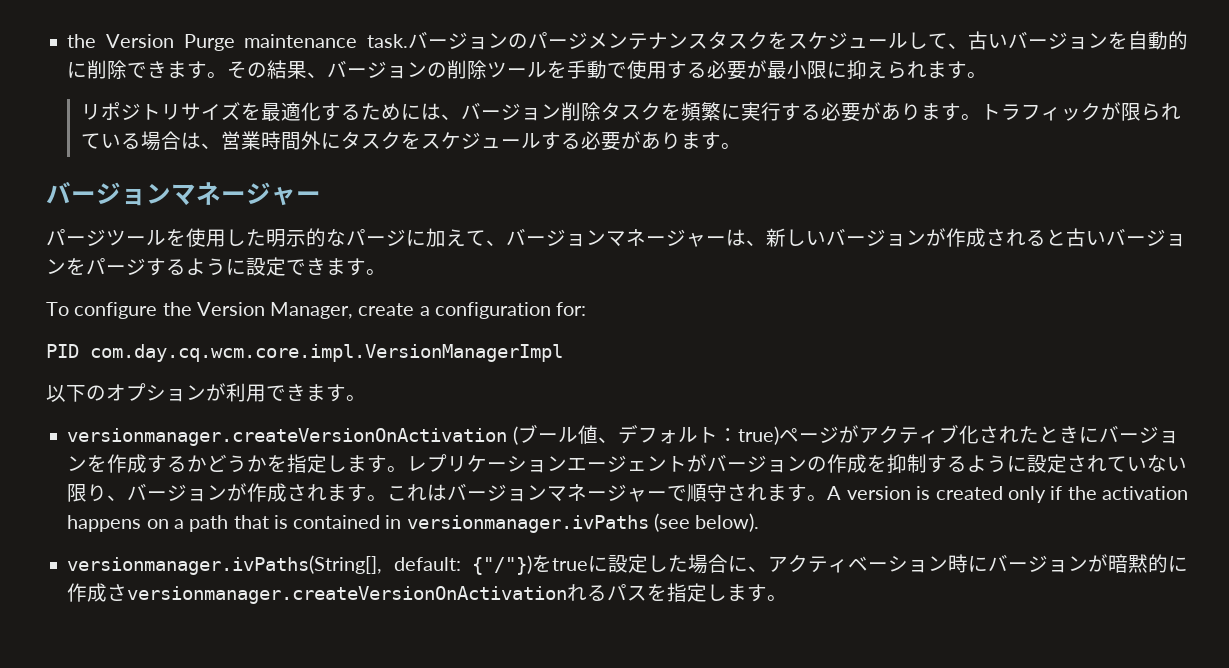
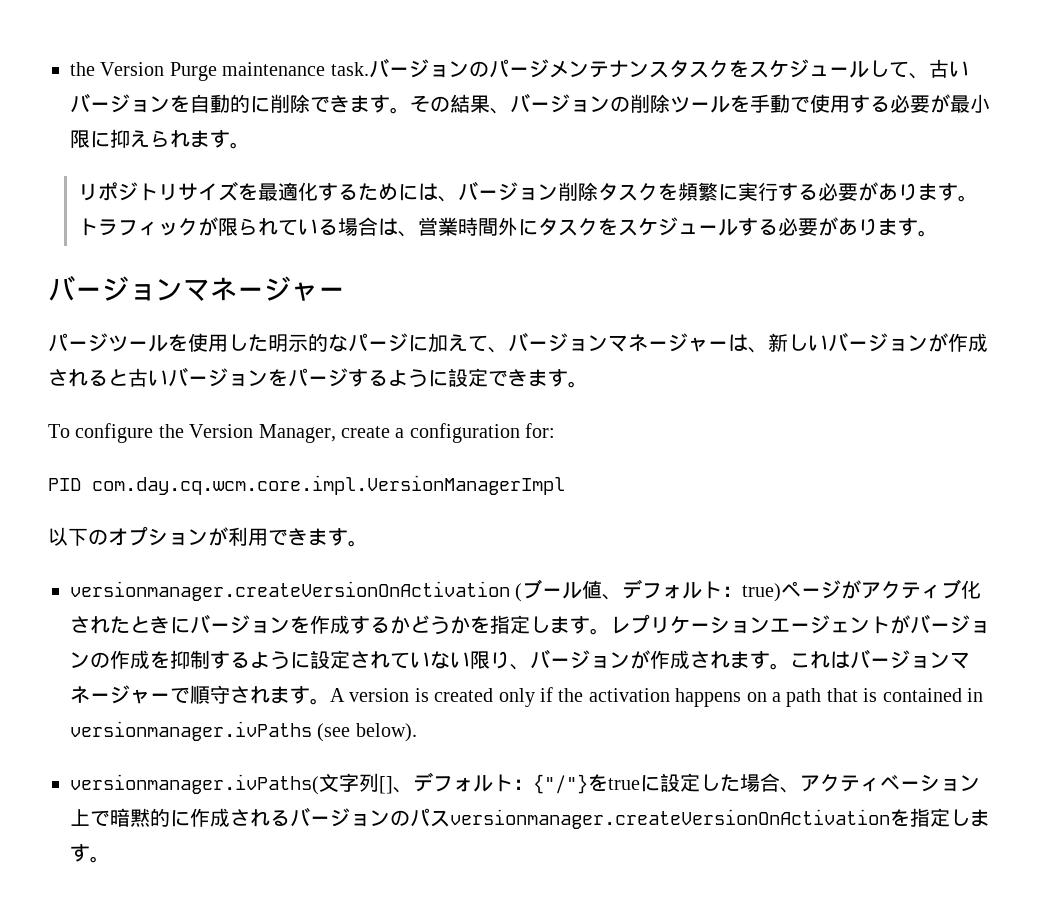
[67,555,532,575] versionmanager.ivPaths(String[], default: {"/"}) -> [70,772,588,795] versionmanager.ivPaths(文字列[]、デフォルト：{"/"}
[728,556,748,572] に -> (780, 782) none
[948,554,1188,573] [67,583,648,604] 時にバージョンが暗黙的に作成さversionmanager.createVersionOnActivationれるパス -> [70,807,890,829] 上で暗黙的に作成されるバージョンのパスversionmanager.createVersionOnActivation

